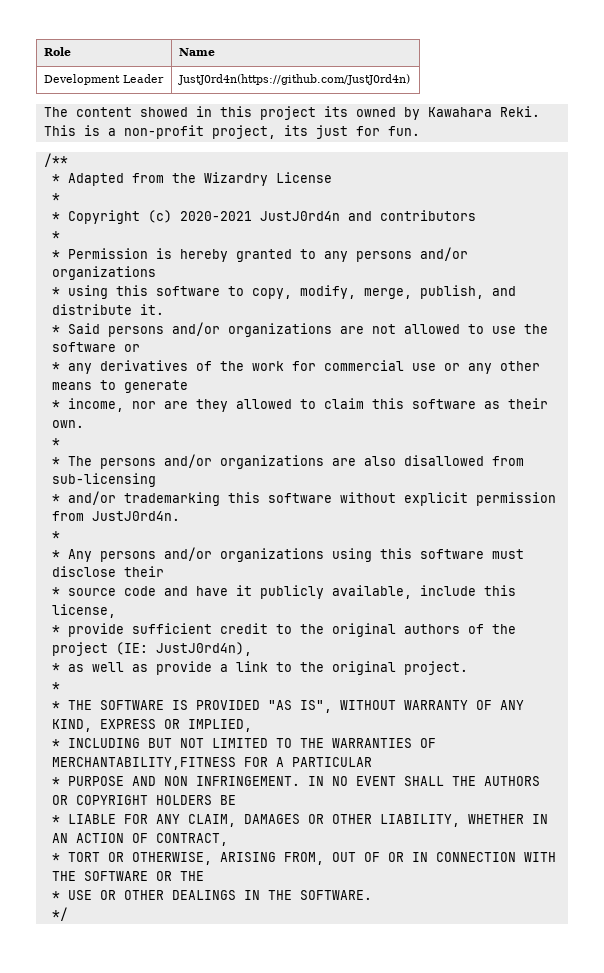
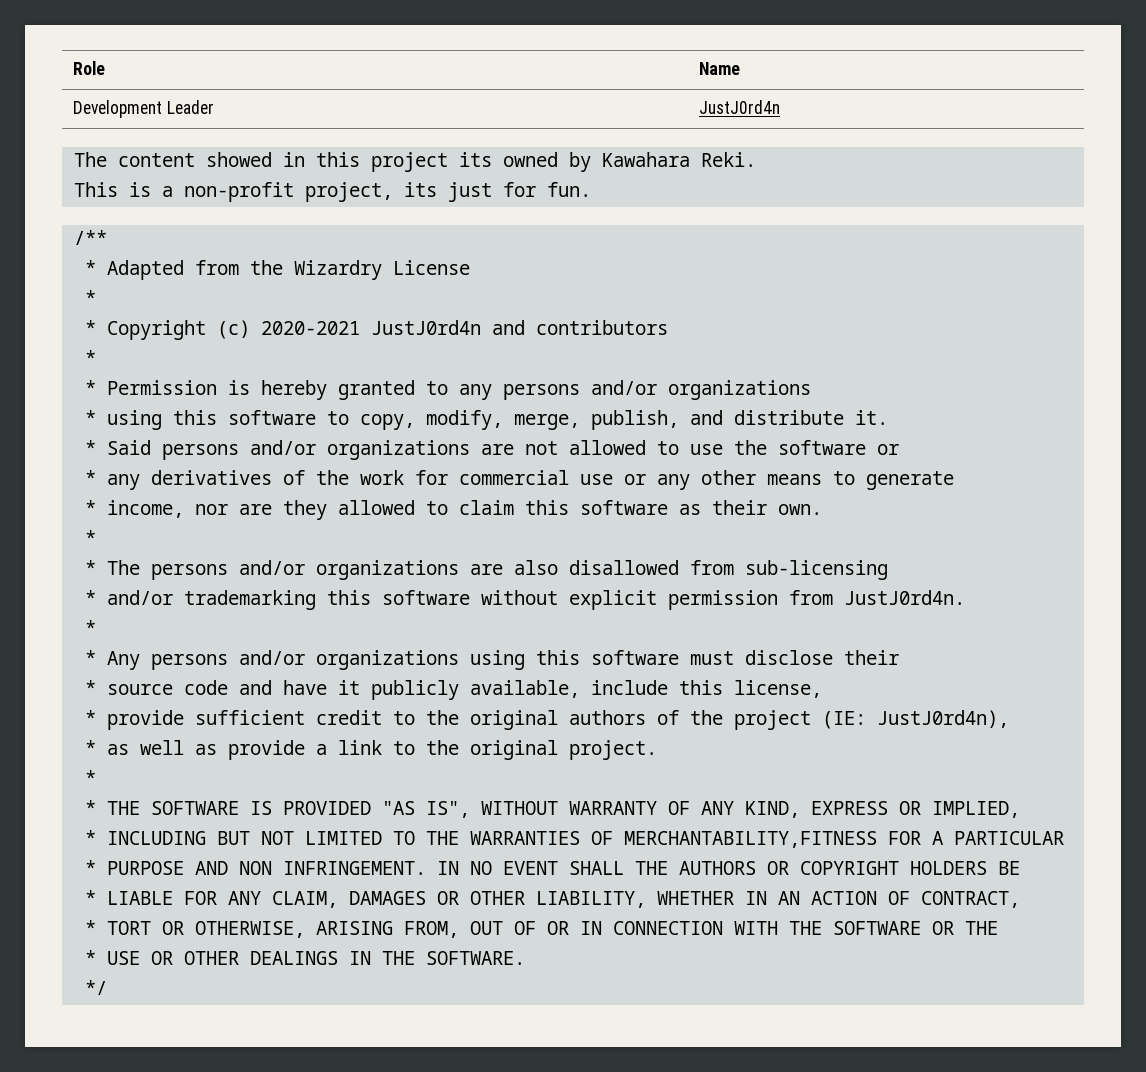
[178,74,411,85] JustJ0rd4n(https://github.com/JustJ0rd4n) -> [698,100,780,114] JustJ0rd4n

